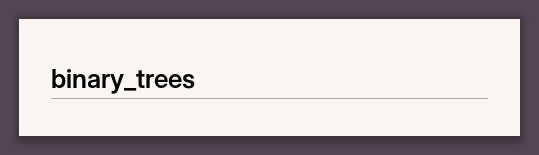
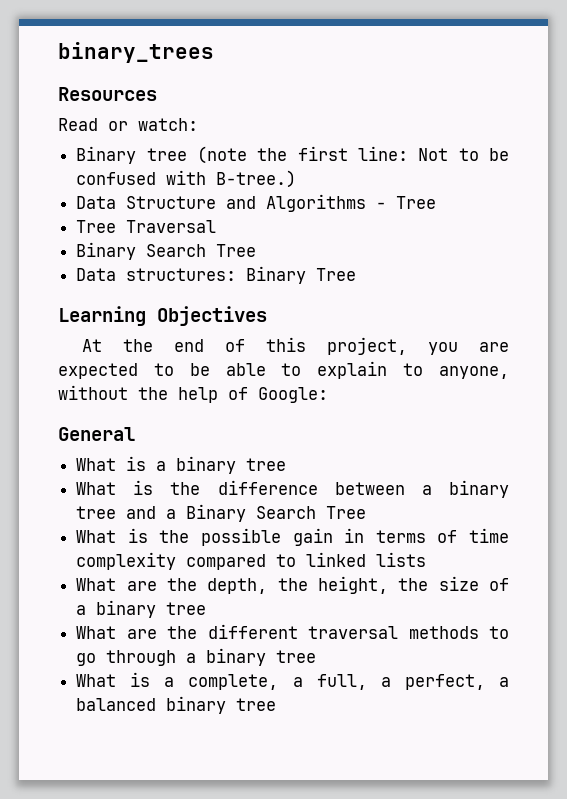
(195, 81) none -> [58,87,157,101] [58,118,198,131] [76,146,509,164] [76,170,297,188] [76,194,437,212] [76,220,217,233] [76,242,257,260] [76,266,357,284] [58,306,267,326] [81,337,510,355] [58,361,509,379] [58,385,328,403] [58,427,135,441] [76,456,287,474] [76,480,509,498] [76,504,367,522] [76,528,509,546] [76,552,427,570] [76,576,509,594] [76,600,207,618] [76,624,510,639] [76,648,317,666] [76,672,509,690] [76,696,277,714] // Resources // Read or watch: // Binary tree (note the first line: Not to be confused with B-tree.) // Data Structure and Algorithms - Tree // Tree Traversal // Binary Search Tree // Data structures: Binary Tree // Learning Objectives // At the end of this project, you are expected to be able to explain to anyone, without the help of Google: // General // What is a binary tree // What is the difference between a binary tree and a Binary Search Tree // What is the possible gain in terms of time complexity compared to linked lists // What are the depth, the height, the size of a binary tree // What are the different traversal methods to go through a binary tree // What is a complete, a full, a perfect, a balanced binary tree

